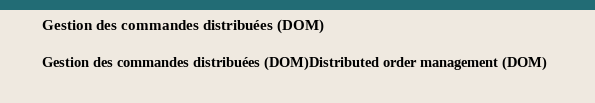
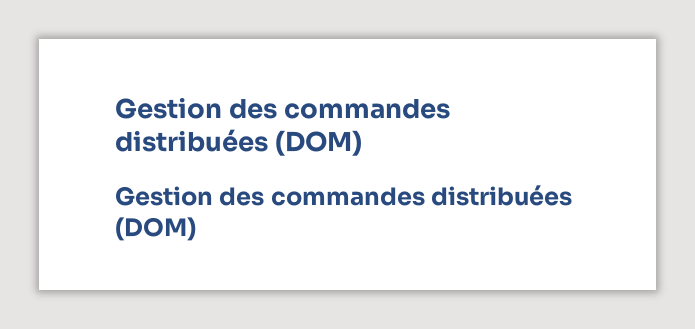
[264,56,498,71] (DOM)Distributed order management -> (573, 195) none

